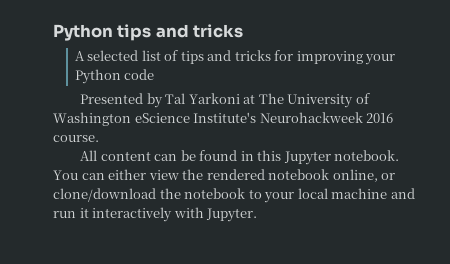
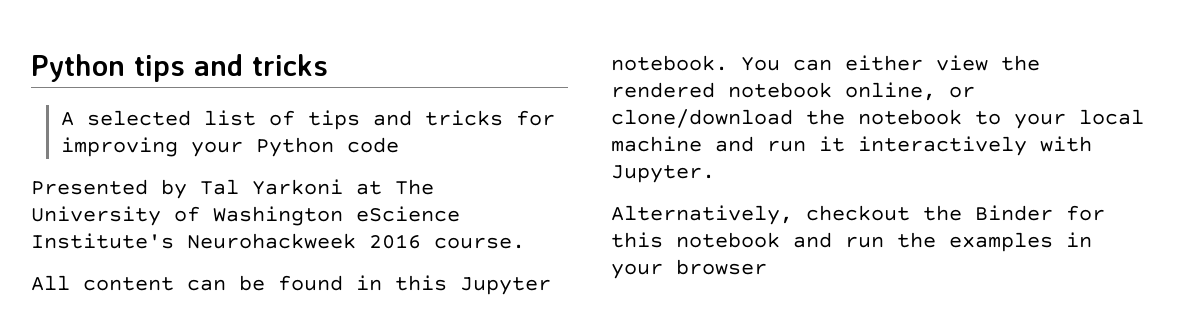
(258, 215) none -> [611,205,1105,225] [611,232,1092,252] [611,259,767,279] // Alternatively, checkout the Binder for this notebook and run the examples in your browser

